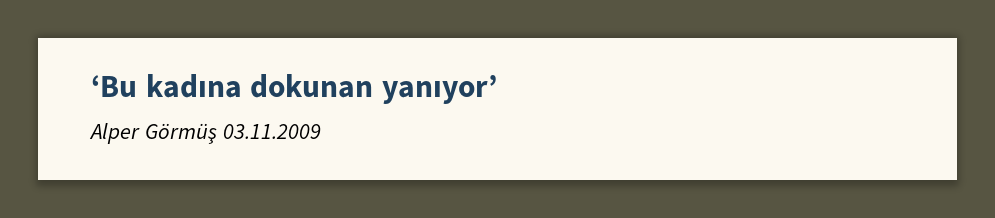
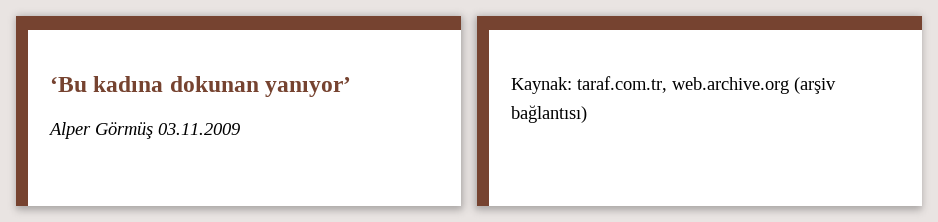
(322, 131) none -> [511,76,836,94] [511,105,587,123] // Kaynak: taraf.com.tr, web.archive.org (arşiv bağlantısı)

